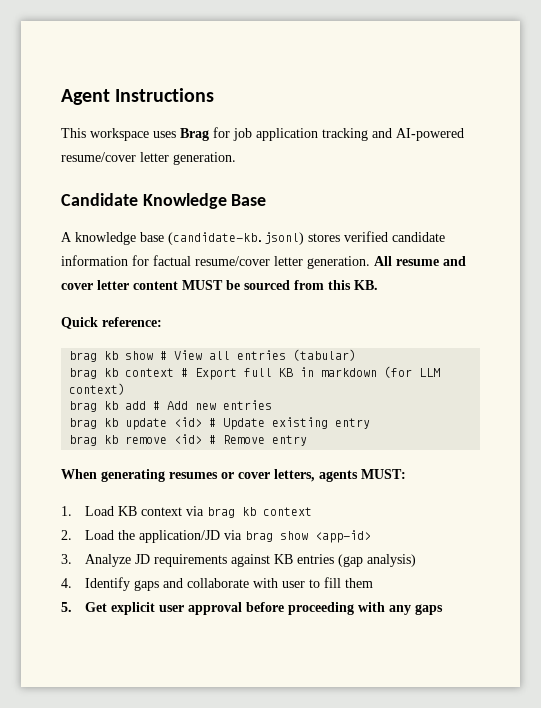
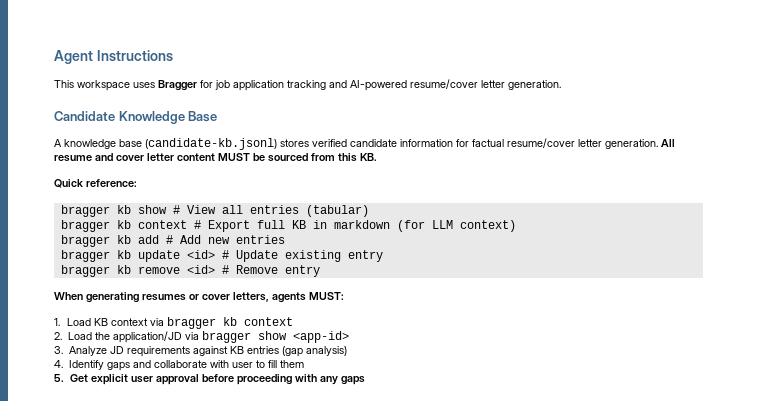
[180,128,209,141] Brag -> [158,80,197,91] Bragger
[69,351,98,362] brag -> [60,205,110,217] bragger
[69,368,98,379] brag -> [60,220,110,232] bragger
[69,401,98,412] brag -> [60,235,110,247] bragger
[69,418,98,429] brag -> [60,250,110,262] bragger
[69,435,98,446] brag -> [60,265,110,277] bragger
[206,507,235,518] brag -> [166,317,216,329] bragger
[244,531,273,542] brag -> [201,331,251,343] bragger

